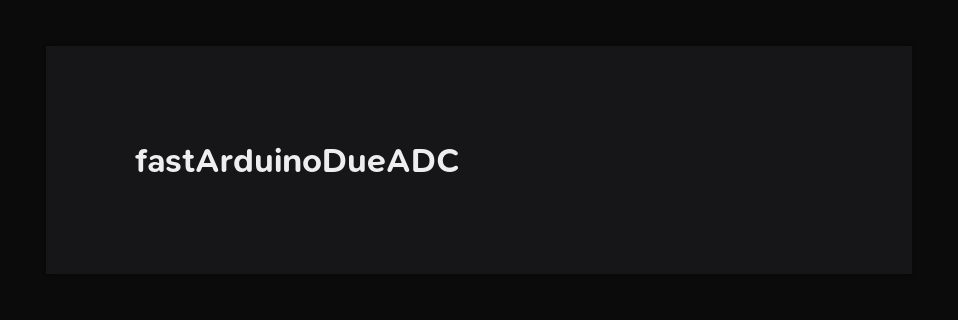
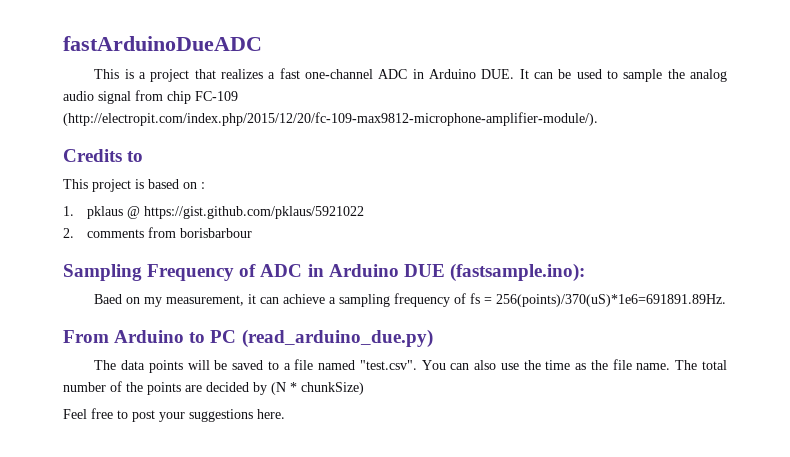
(460, 160) none -> [94,68,727,82] [63,90,238,104] [63,112,598,126] [63,149,144,162] [63,179,205,192] [63,206,364,219] [63,227,252,238] [63,263,585,282] [94,293,727,307] [63,329,433,348] [94,359,727,373] [63,381,364,395] [63,408,285,422] // This is a project that realizes a fast one-channel ADC in Arduino DUE. It can be used to sample the analog audio signal from chip FC-109 (http://electropit.com/index.php/2015/12/20/fc-109-max9812-microphone-amplifier-module/). // Credits to // This project is based on : // 1. pklaus @ https://gist.github.com/pklaus/5921022 // 2. comments from borisbarbour // Sampling Frequency of ADC in Arduino DUE (fastsample.ino): // Baed on my measurement, it can achieve a sampling frequency of fs = 256(points)/370(uS)*1e6=691891.89Hz. // From Arduino to PC (read_arduino_due.py) // The data points will be saved to a file named "test.csv". You can also use the time as the file name. The total number of the points are decided by (N * chunkSize) // Feel free to post your suggestions here.

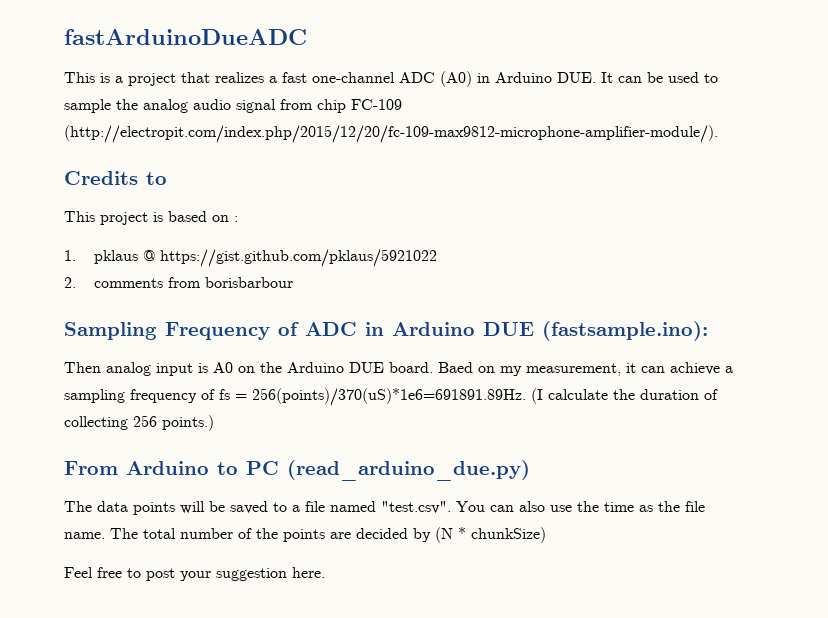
(408, 74) none -> [440,71,472,87] (A0)
(585, 272) none -> [64,362,433,376] Then analog input is A0 on the Arduino DUE board.
(727, 300) none -> [531,388,718,404] [64,415,214,431] (I calculate the duration of collecting 256 points.)
[189,409,253,422] suggestions -> [216,568,287,581] suggestion

